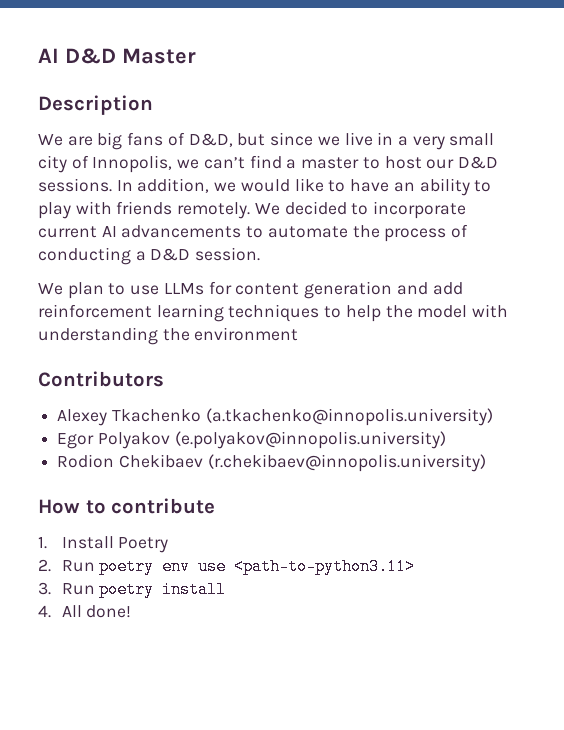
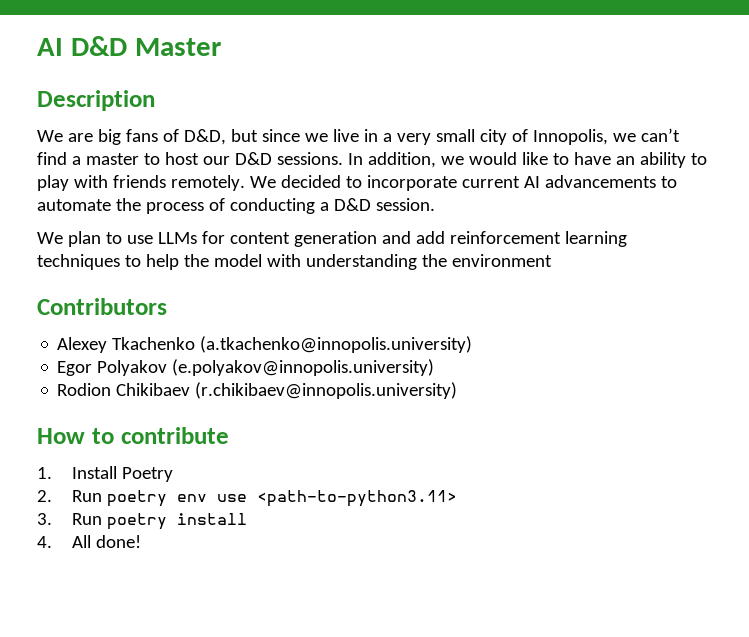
[118,454,486,472] Chekibaev (r.chekibaev@innopolis.university) -> [116,382,458,399] Chikibaev (r.chikibaev@innopolis.university)

